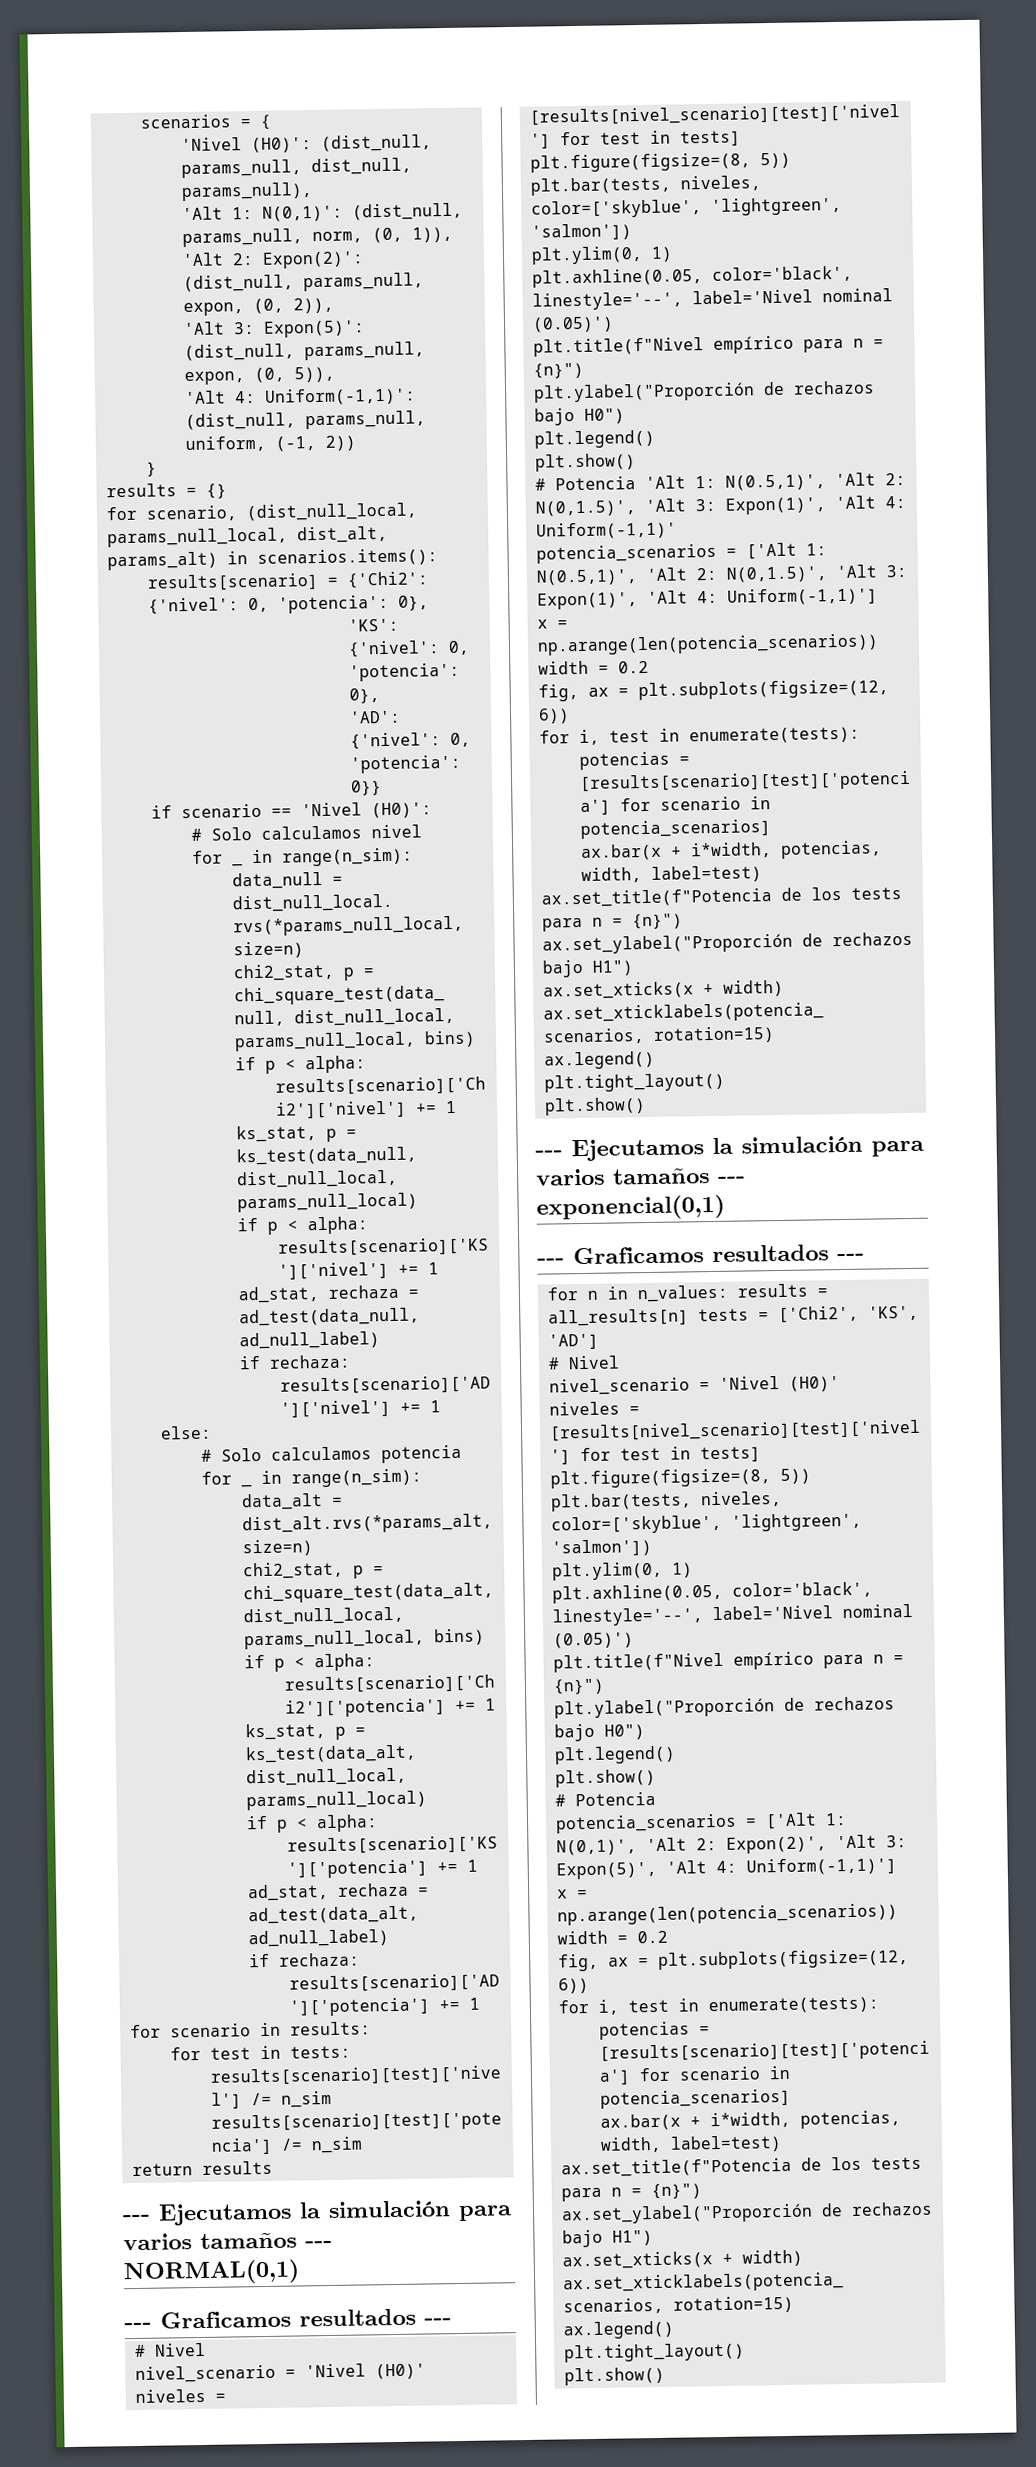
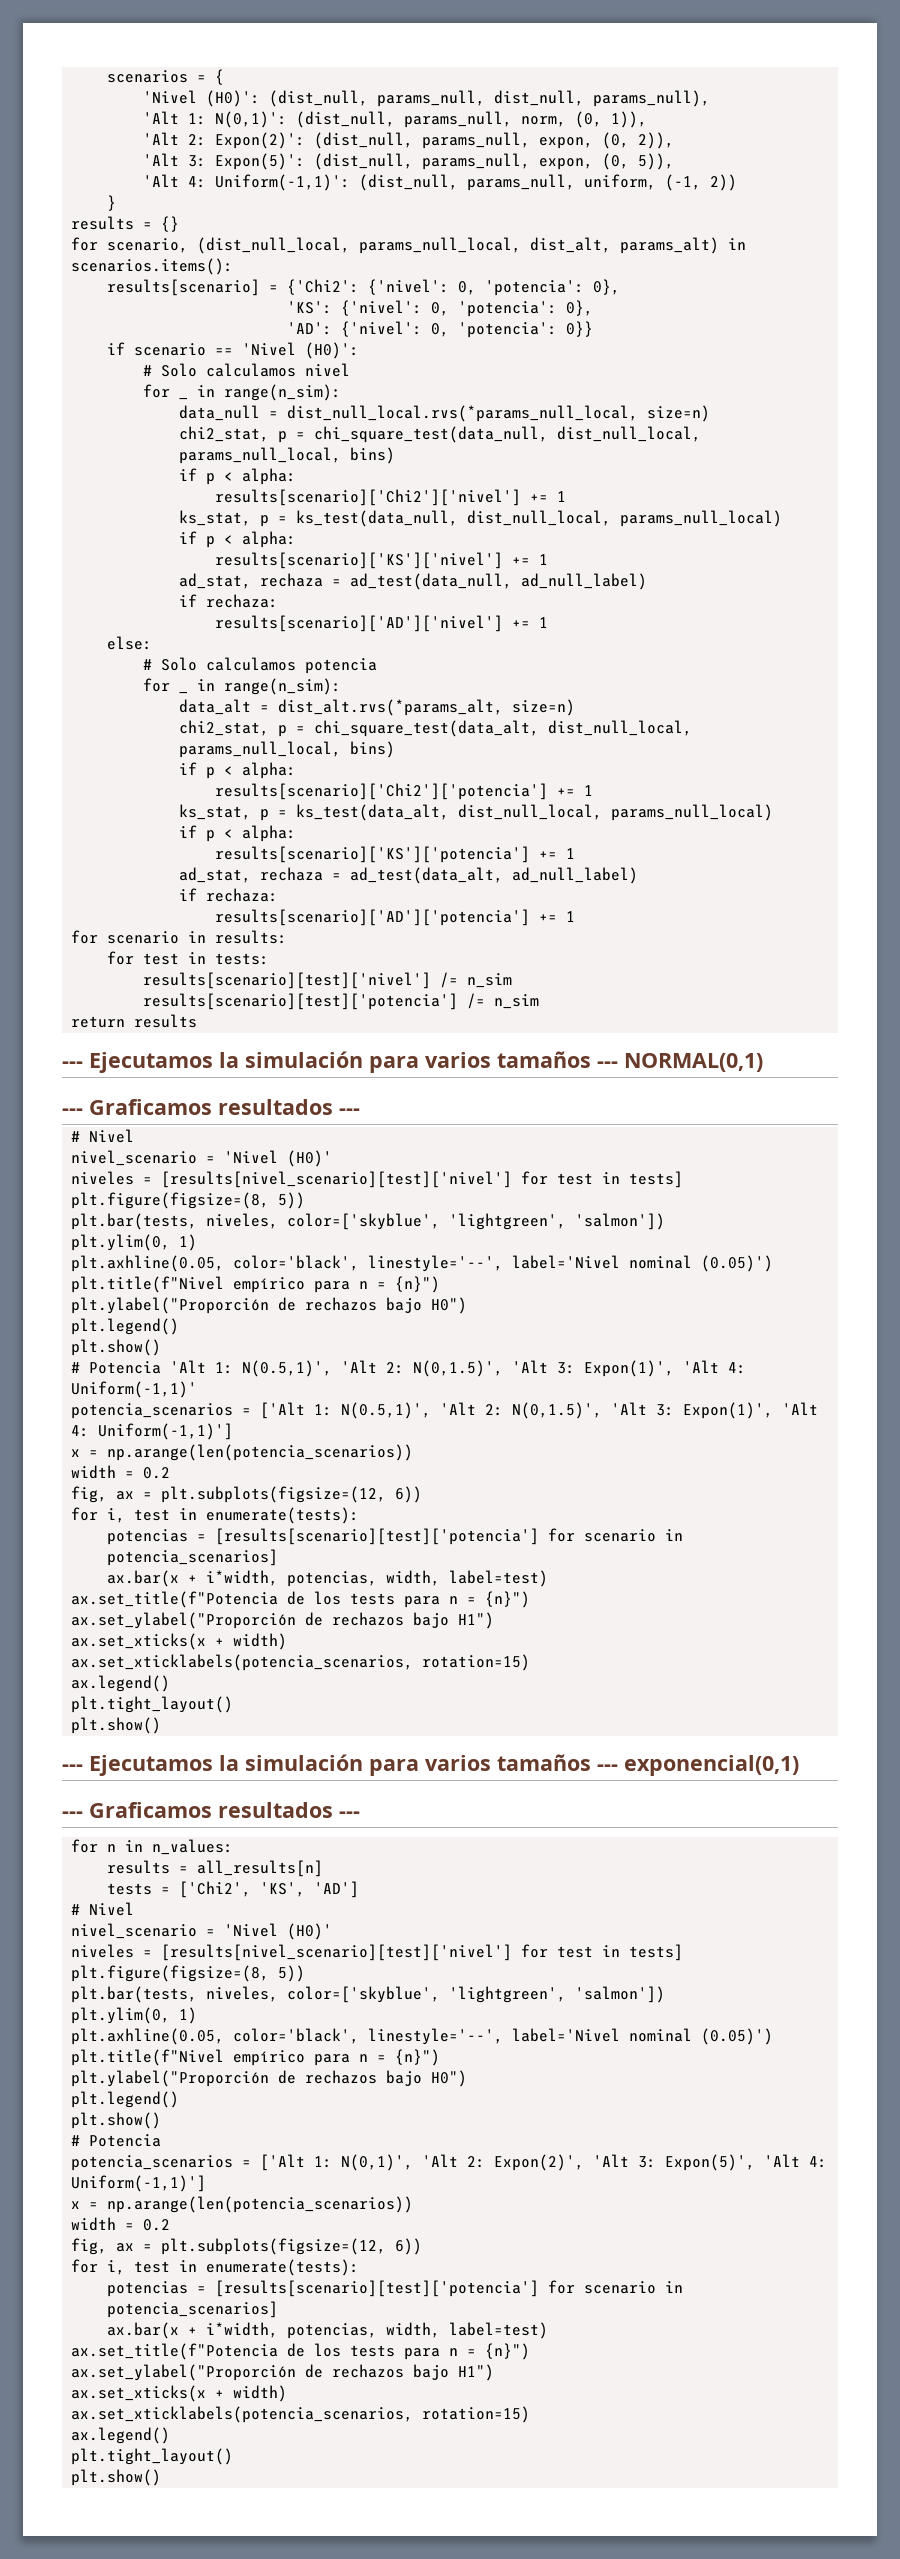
(729, 1293) none -> (233, 1847) //
(689, 1317) none -> (323, 1868) //

